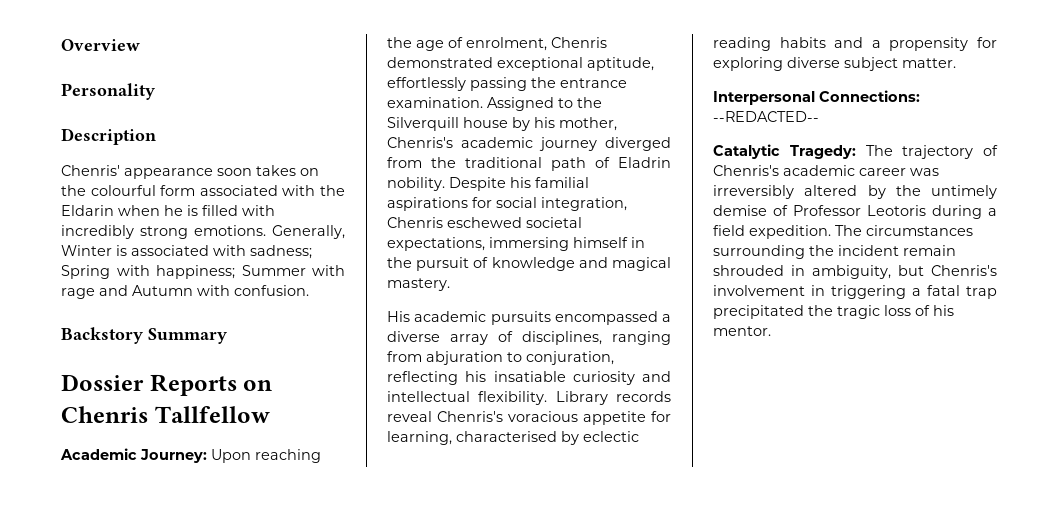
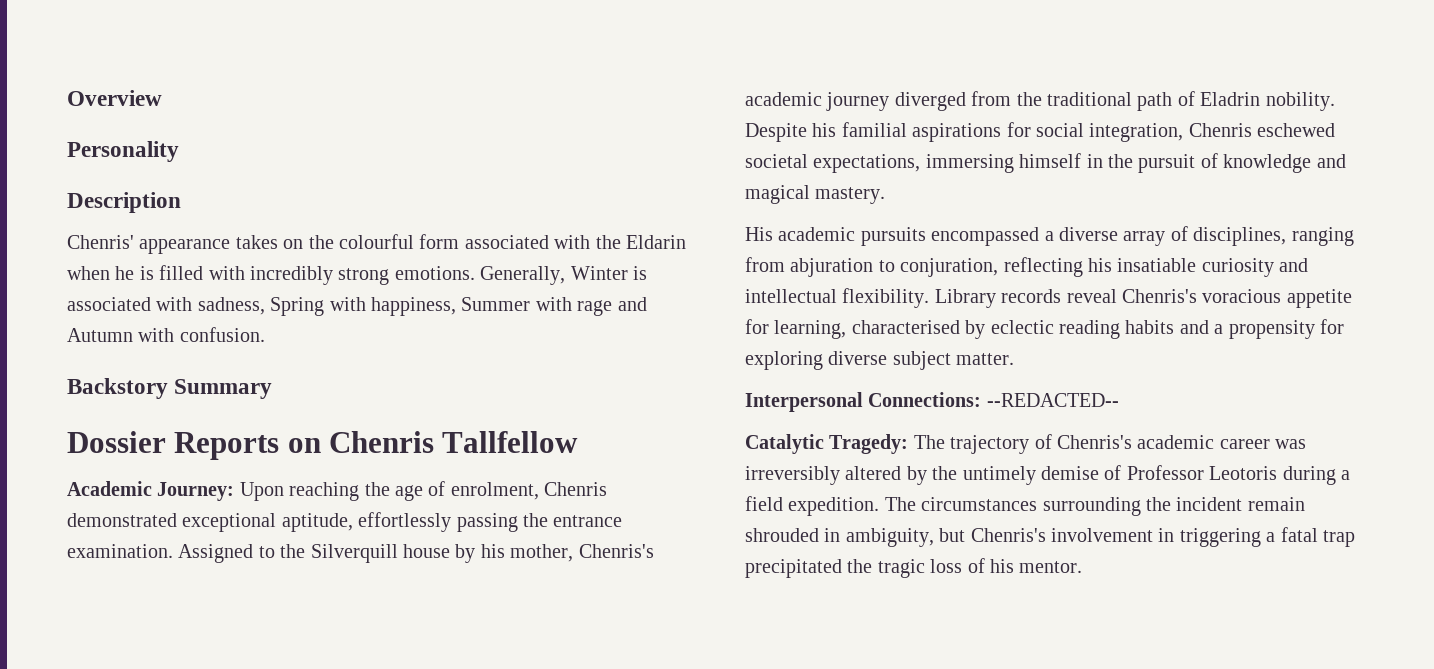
[217,168,252,176] soon -> (231, 246) none
[250,245,312,259] sadness; -> [197,297,265,315] sadness,
[156,265,235,279] happiness; -> [371,297,456,316] happiness,

